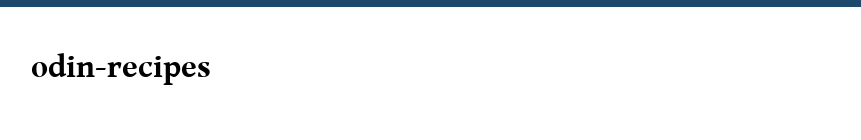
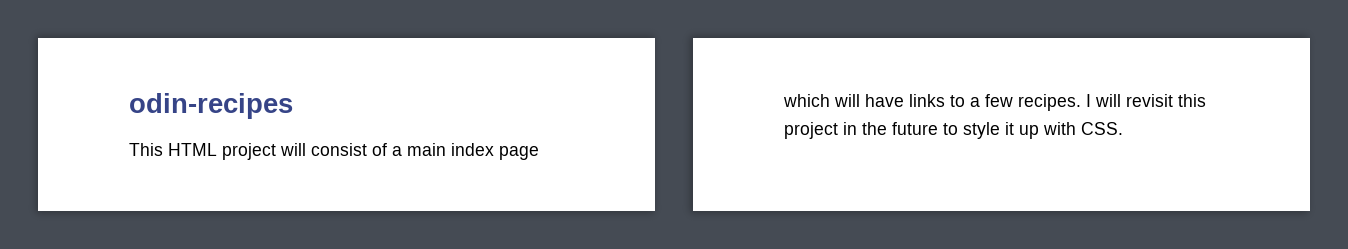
(211, 69) none -> [129,143,539,160] [783,94,1206,111] [784,122,1123,139] // This HTML project will consist of a main index page which will have links to a few recipes. I will revisit this project in the future to style it up with CSS.

